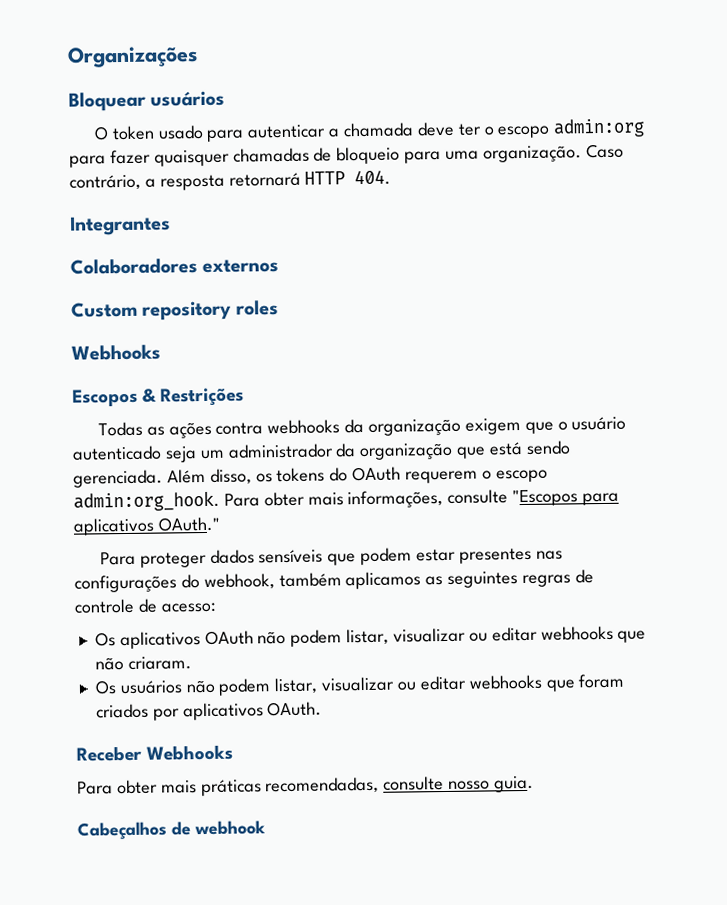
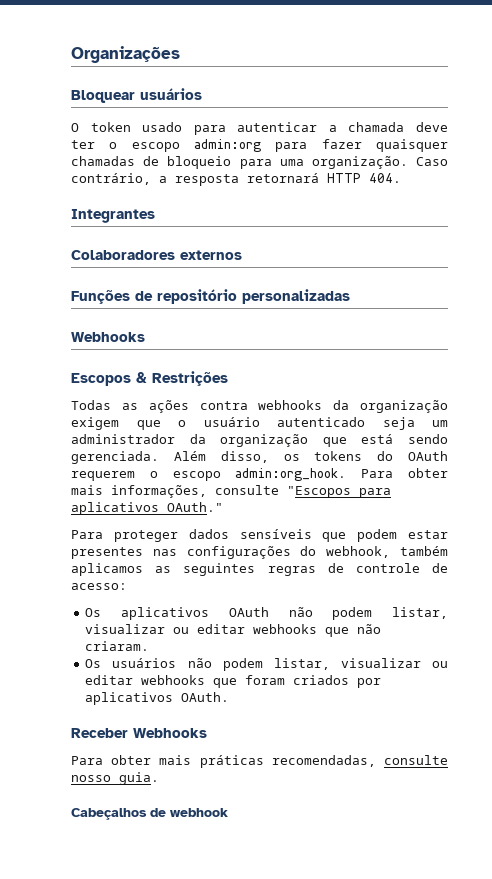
[71,300,279,321] Custom repository roles -> [71,289,350,304] Funções de repositório personalizadas

